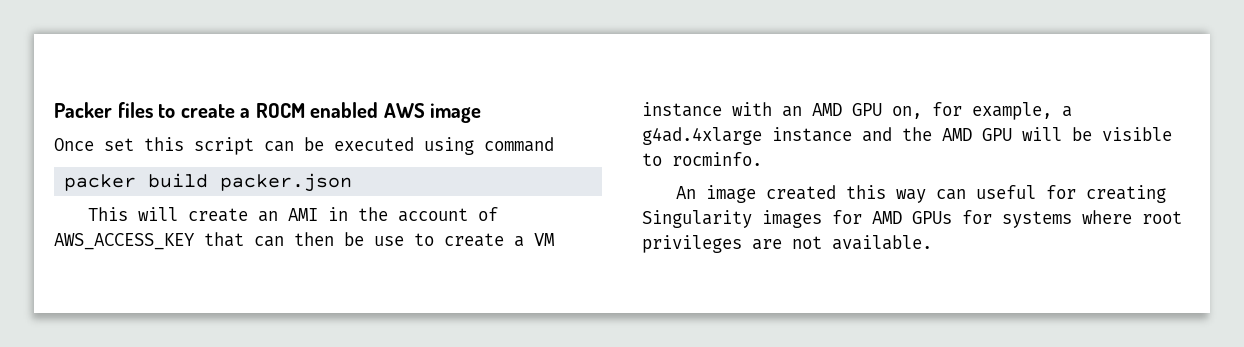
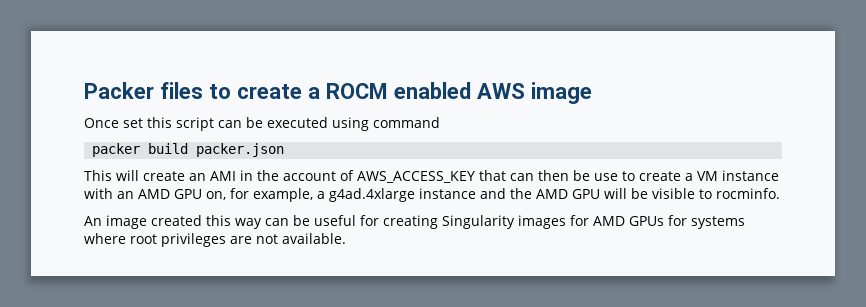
(966, 194) none -> [293,215,310,226] be

